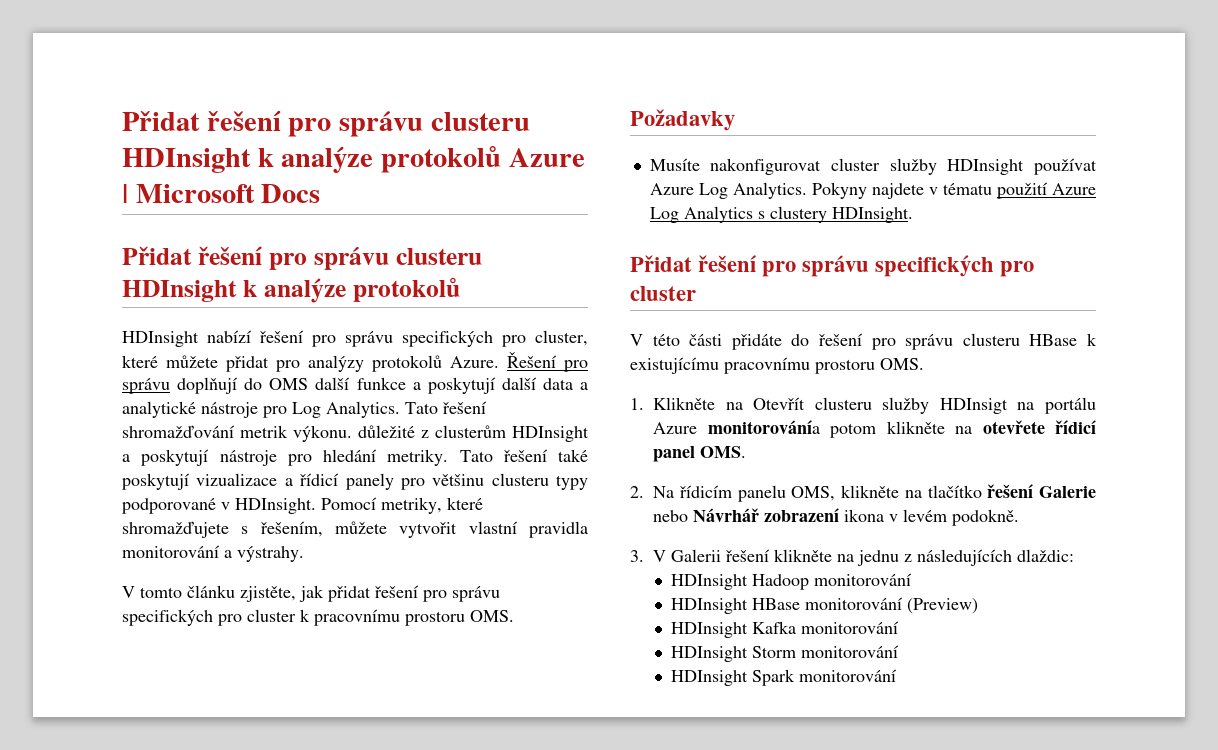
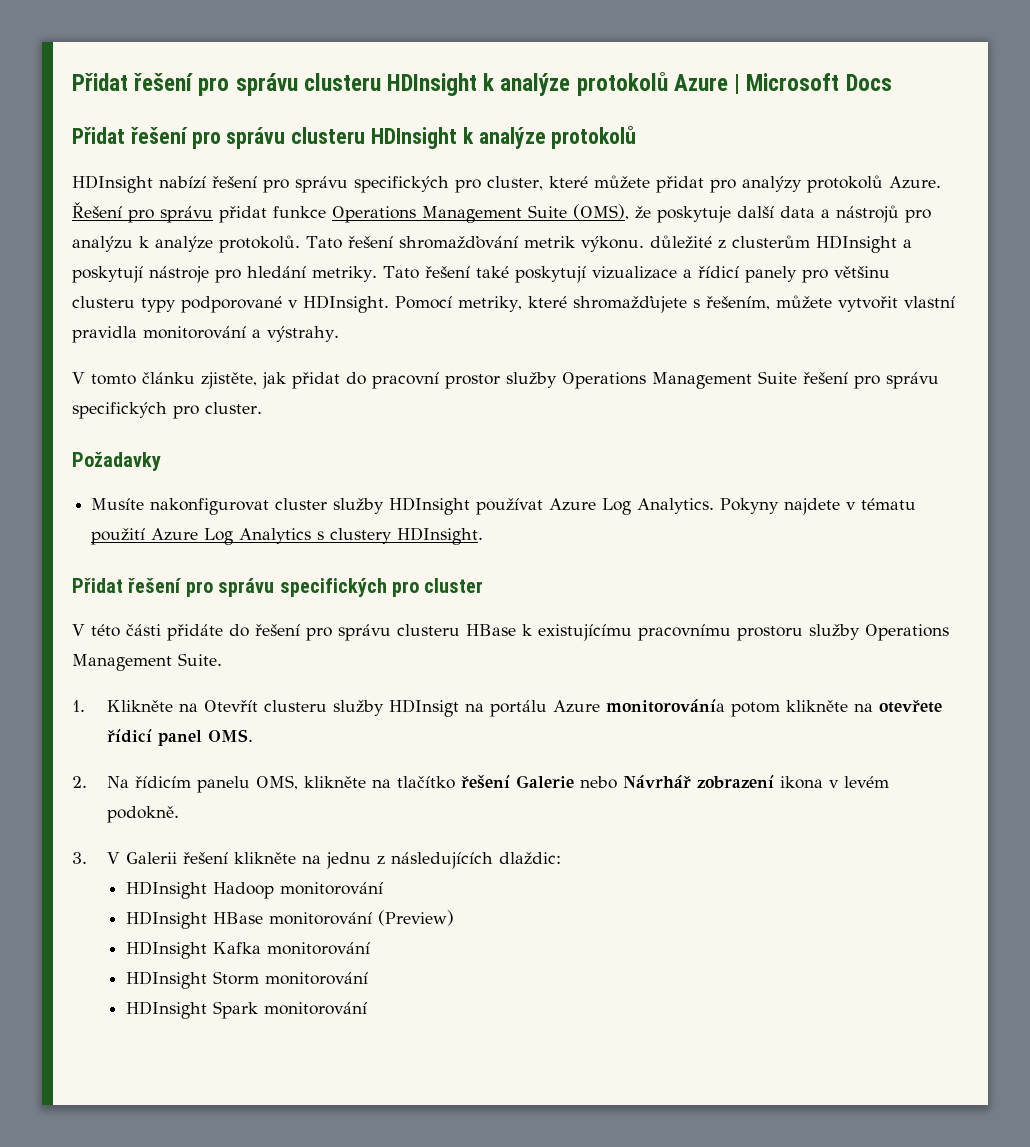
[177,377,589,394] [122,401,400,418] doplňují do OMS další funkce a poskytují další data a analytické nástroje pro Log Analytics. -> [219,204,931,223] [72,235,300,253] přidat funkce Operations Management Suite (OMS), že poskytuje další data a nástrojů pro analýzu k analýze protokolů.
[375,585,500,602] [122,609,514,626] řešení pro správu specifických pro cluster k pracovnímu prostoru OMS. -> [346,371,939,389] [72,402,262,419] do pracovní prostor služby Operations Management Suite řešení pro správu specifických pro cluster.
[880,358,924,370] OMS. -> [809,624,949,641] [72,653,222,671] služby Operations Management Suite.

